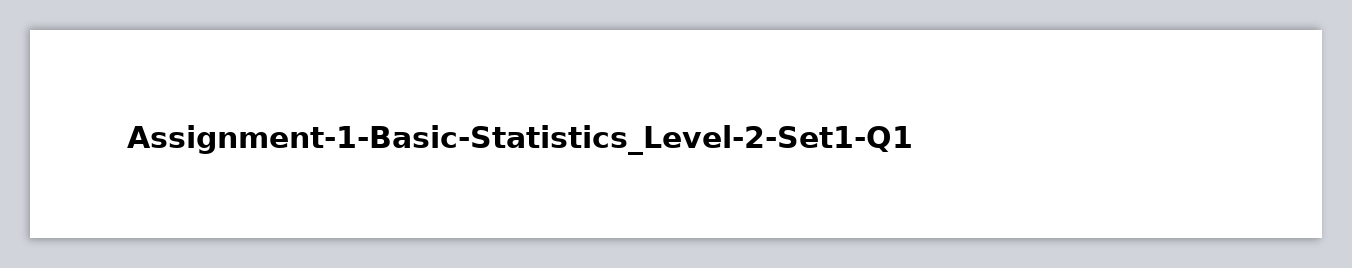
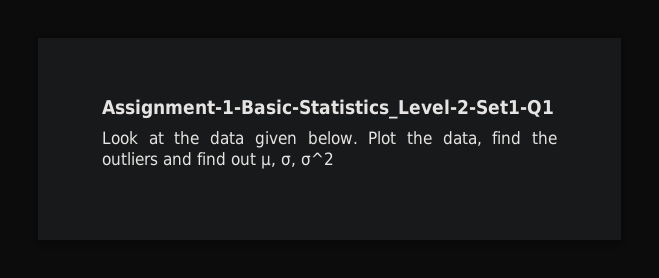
(913, 140) none -> [102,131,558,148] [102,152,334,169] // Look at the data given below. Plot the data, find the outliers and find out μ, σ, σ^2

